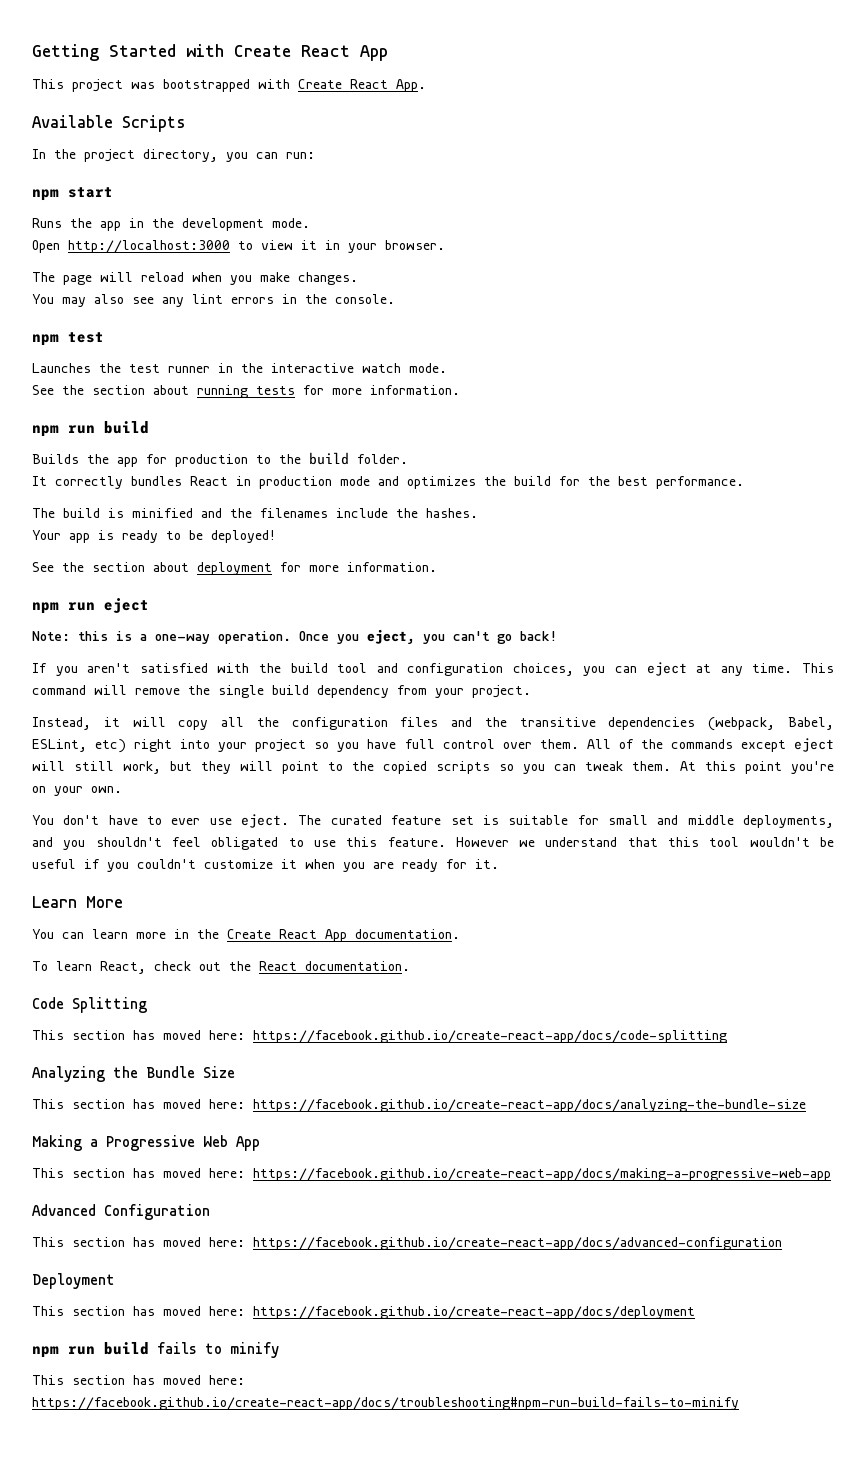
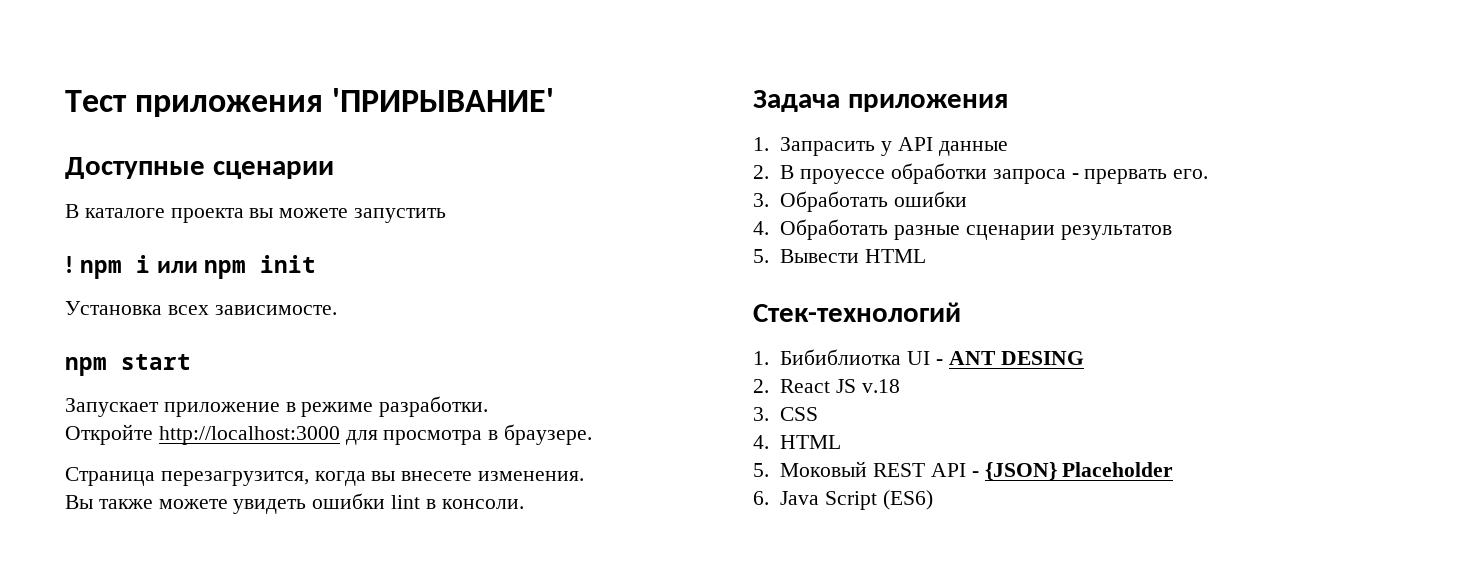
[32,44,388,61] [32,79,426,92] [32,115,186,132] [32,149,315,162] [32,187,113,201] [32,218,310,231] [32,240,445,253] [32,272,358,285] [32,294,395,307] [32,332,104,346] [32,363,447,373] [32,385,460,398] [32,421,149,437] [32,452,408,467] [32,476,744,489] [32,508,478,518] [32,530,276,543] [32,562,437,575] [32,598,149,614] [32,629,557,644] [32,662,835,676] [32,685,531,698] [32,717,834,731] [32,738,834,753] [32,761,834,774] [32,786,122,796] [32,814,835,828] [32,837,834,850] [32,859,499,872] [32,896,123,908] [32,929,460,942] [32,961,410,974] [32,997,147,1013] [32,1030,727,1043] [32,1066,235,1082] [32,1099,806,1112] [32,1135,260,1151] [32,1168,831,1181] [32,1204,210,1220] [32,1237,782,1250] [32,1273,115,1289] [32,1306,695,1319] [32,1342,279,1358] [32,1375,245,1385] [32,1397,739,1410] Getting Started with Create React App // This project was bootstrapped with Create React App. // Available Scripts // In the project directory, you can run: // npm start // Runs the app in the development mode. // Open http://localhost:3000 to view it in your browser. // The page will reload when you make changes. // You may also see any lint errors in the console. // npm test // Launches the test runner in the interactive watch mode. // See the section about running tests for more information. // npm run build // Builds the app for production to the build folder. // It correctly bundles React in production mode and optimizes the build for the best performance. // The build is minified and the filenames include the hashes. // Your app is ready to be deployed! // See the section about deployment for more information. // npm run eject // Note: this is a one-way operation. Once you eject, you can't go back! // If you aren't satisfied with the build tool and configuration choices, you can eject at any time. This command will remove the single build dependency from your project. // Instead, it will copy all the configuration files and the transitive dependencies (webpack, Babel, ESLint, etc) right into your project so you have full control over them. All of the commands except eject will still work, but they will point to the copied scripts so you can tweak them. At this point you're on your own. // You don't have to ever use eject. The curated feature set is suitable for small and middle deployments, and you shouldn't feel obligated to use this feature. However we understand that this tool wouldn't be useful if you couldn't customize it when you are ready for it. // Learn More // You can learn more in the Create React App documentation. // To learn React, check out the React documentation. // Code Splitting // This section has moved here: https://facebook.github.io/create-react-app/docs/code-splitting // Analyzing the Bundle Size // This section has moved here: https://facebook.github.io/create-react-app/docs/analyzing-the-bundle-size // Making a Progressive Web App // This section has moved here: https://facebook.github.io/create-react-app/docs/making-a-progressive-web-app // Advanced Configuration // This section has moved here: https://facebook.github.io/create-react-app/docs/advanced-configuration // Deployment // This section has moved here: https://facebook.github.io/create-react-app/docs/deployment // npm run build fails to minify // This section has moved here: https://facebook.github.io/create-react-app/docs/troubleshooting#npm-run-build-fails-to-minify -> [65,88,555,117] [65,157,334,179] [65,204,447,223] [65,255,317,279] [65,301,337,315] [65,354,191,376] [65,396,489,417] [65,424,593,445] [65,467,585,486] [65,493,524,514] [753,90,1008,112] [753,137,1008,156] [753,163,1209,184] [753,191,968,212] [753,219,1172,240] [753,249,927,263] [753,302,961,322] [753,349,1084,365] [753,379,900,393] [753,407,819,421] [753,435,842,449] [753,461,1174,481] [753,490,933,510] Тест приложения 'ПРИРЫВАНИЕ' // Доступные сценарии // В каталоге проекта вы можете запустить // ! npm i или npm init // Установка всех зависимосте. // npm start // Запускает приложение в режиме разработки. // Откройте http://localhost:3000 для просмотра в браузере. // Страница перезагрузится, когда вы внесете изменения. // Вы также можете увидеть ошибки lint в консоли. // Задача приложения // 1. Запрасить у API данные // 2. В проуессе обработки запроса - прервать его. // 3. Обработать ошибки // 4. Обработать разные сценарии результатов // 5. Вывести HTML // Стек-технологий // 1. Бибиблиотка UI - ANT DESING // 2. React JS v.18 // 3. CSS // 4. HTML // 5. Моковый REST API - {JSON} Placeholder // 6. Java Script (ES6)

